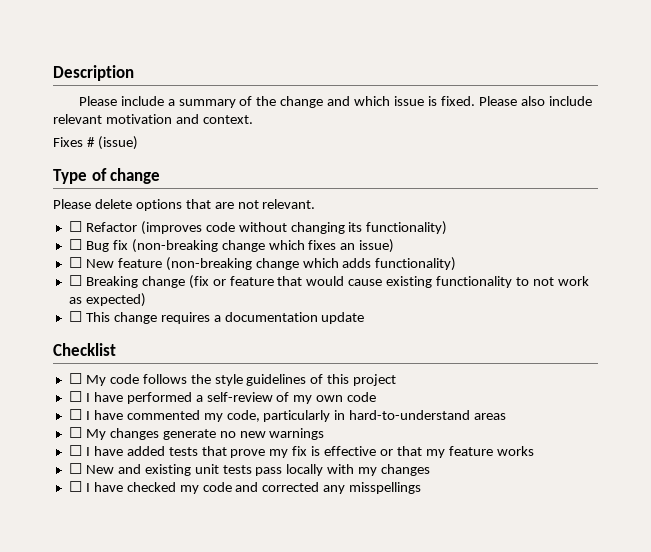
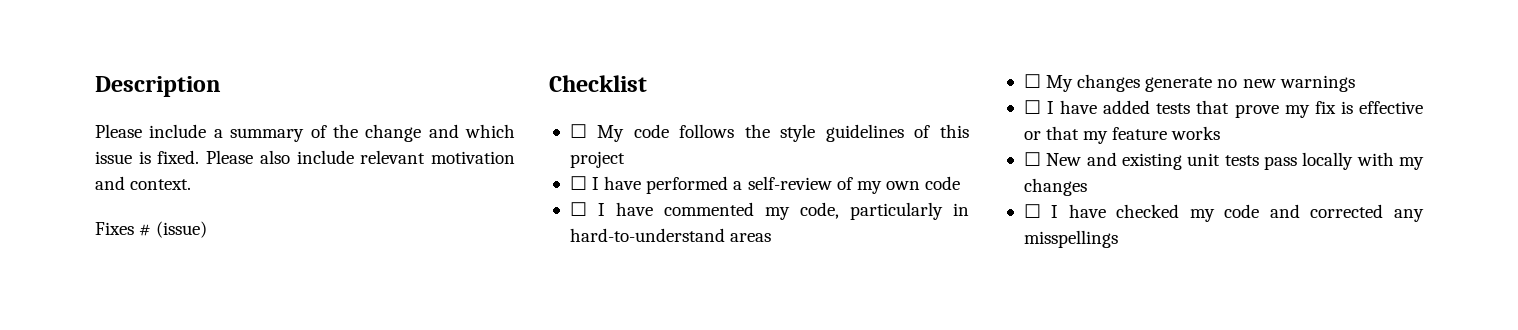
[53,168,161,184] [53,199,316,211] [68,221,448,235] [68,239,395,253] [68,257,457,271] [68,275,589,289] [68,293,146,307] [68,311,365,324] // Type of change // Please delete options that are not relevant. // ☐ Refactor (improves code without changing its functionality) // ☐ Bug fix (non-breaking change which fixes an issue) // ☐ New feature (non-breaking change which adds functionality) // ☐ Breaking change (fix or feature that would cause existing functionality to not work as expected) // ☐ This change requires a documentation update -> (208, 229) none

